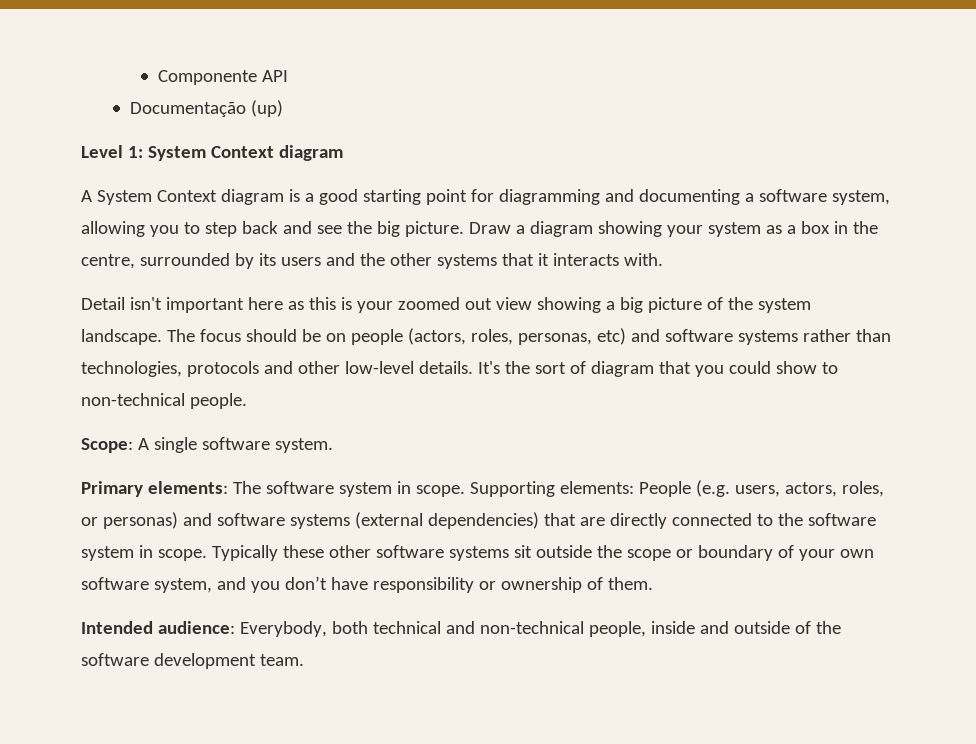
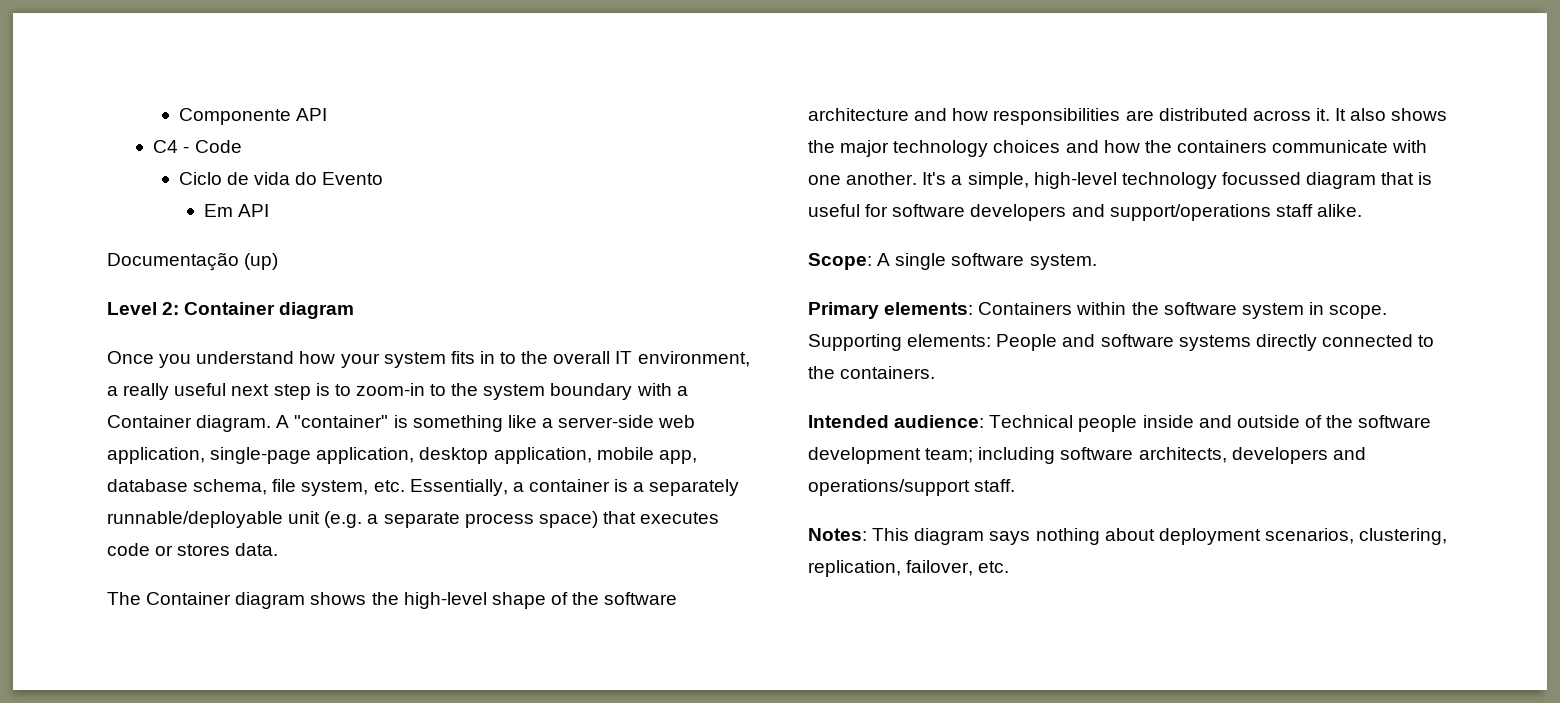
[129,100,283,117] [81,145,343,161] [81,189,890,205] [81,221,878,237] [81,253,663,269] [81,297,811,313] [81,328,891,345] [81,361,838,377] [81,393,247,409] Documentação (up) // Level 1: System Context diagram // A System Context diagram is a good starting point for diagramming and documenting a software system, allowing you to step back and see the big picture. Draw a diagram showing your system as a box in the centre, surrounded by its users and the other systems that it interacts with. // Detail isn't important here as this is your zoomed out view showing a big picture of the system landscape. The focus should be on people (actors, roles, personas, etc) and software systems rather than technologies, protocols and other low-level details. It's the sort of diagram that you could show to non-technical people. -> [153,140,242,153] [178,172,384,185] [204,204,270,217] [107,252,279,271] [107,302,355,319] [107,351,750,368] [107,383,688,400] [107,415,696,432] [107,447,697,464] [107,479,740,496] [107,511,720,528] [107,543,279,556] [107,592,678,609] [808,108,1448,125] [808,140,1428,157] [808,172,1433,189] [808,204,1362,221] C4 - Code // Ciclo de vida do Evento // Em API // Documentação (up) // Level 2: Container diagram // Once you understand how your system fits in to the overall IT environment, a really useful next step is to zoom-in to the system boundary with a Container diagram. A "container" is something like a server-side web application, single-page application, desktop application, mobile app, database schema, file system, etc. Essentially, a container is a separately runnable/deployable unit (e.g. a separate process space) that executes code or stores data. // The Container diagram shows the high-level shape of the software architecture and how responsibilities are distributed across it. It also shows the major technology choices and how the containers communicate with one another. It's a simple, high-level technology focussed diagram that is useful for software developers and support/operations staff alike.
[232,481,261,494] The -> [978,302,1159,315] Containers within the
[695,480,884,497] [81,512,876,529] [81,545,874,561] [81,576,653,593] [81,621,646,637] (e.g. users, actors, roles, or personas) and software systems (external dependencies) that are directly connected to the software system in scope. Typically these other software systems sit outside the scope or boundary of your own software system, and you don’t have responsibility or ownership of them. // Intended audience: Everybody, both technical and non-technical people, -> [1062,334,1435,351] [808,366,936,379] [808,415,1138,432] and software systems directly connected to the containers. // Intended audience: Technical people
[259,654,304,666] team. -> [925,447,1366,464] [808,479,1016,496] [808,528,1448,545] [808,560,1010,577] team; including software architects, developers and operations/support staff. // Notes: This diagram says nothing about deployment scenarios, clustering, replication, failover, etc.

